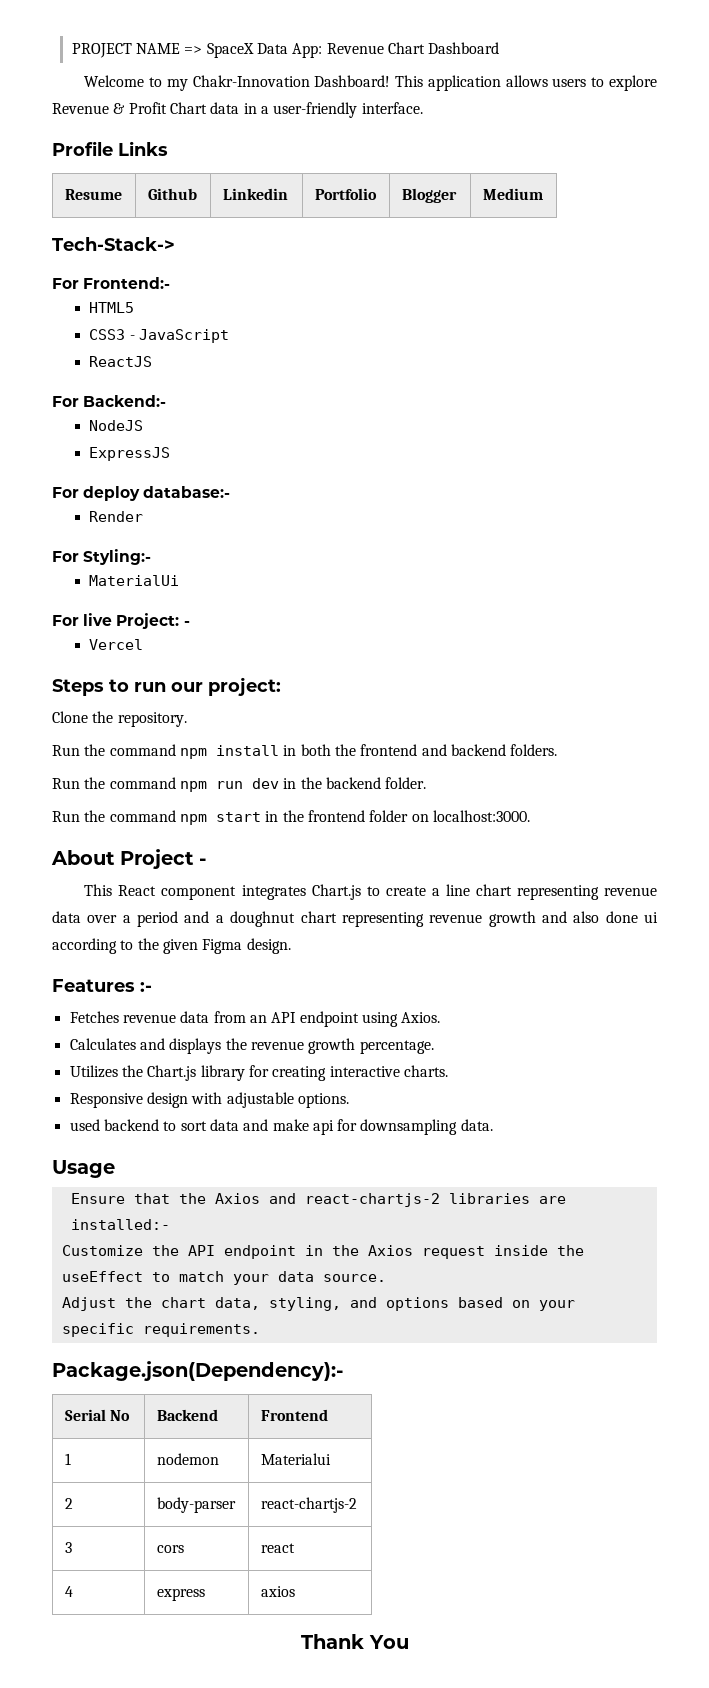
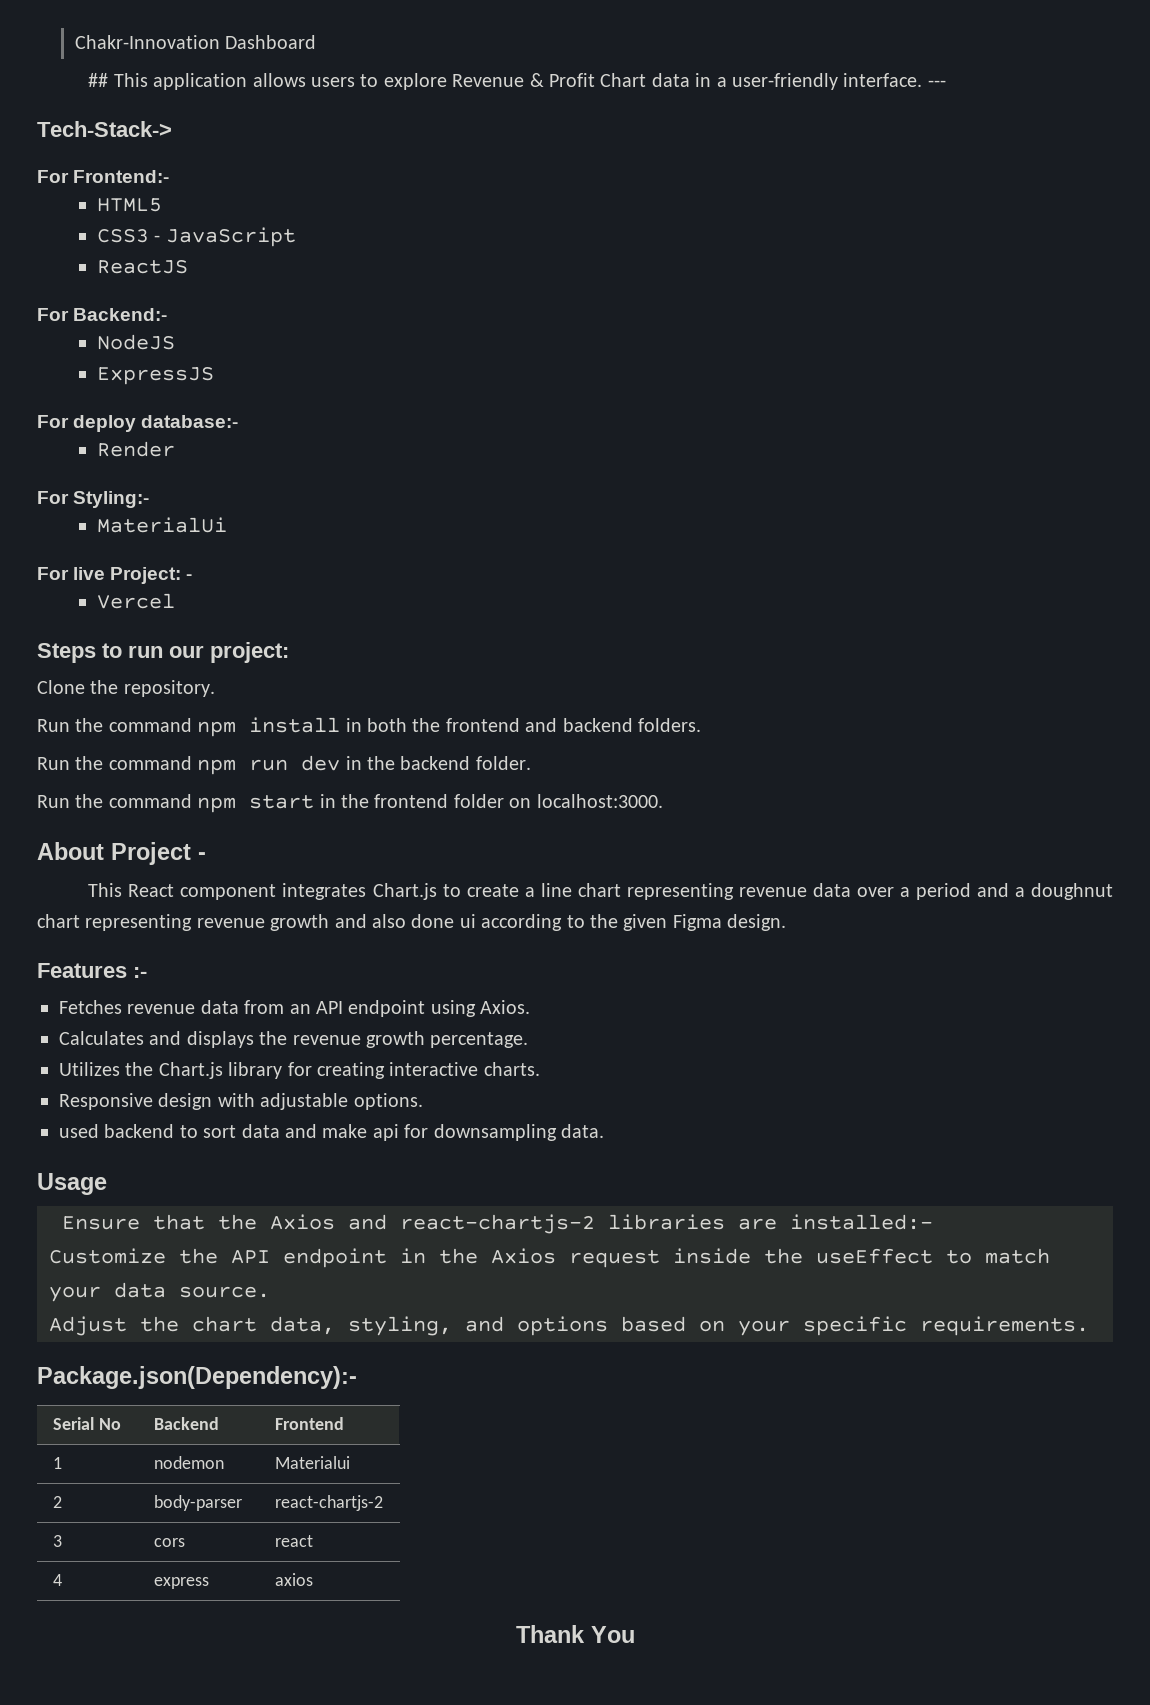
[71,42,500,58] [84,75,391,91] PROJECT NAME => SpaceX Data App: Revenue Chart Dashboard // Welcome to my Chakr-Innovation Dashboard! -> [74,35,317,49] [88,73,109,87] Chakr-Innovation Dashboard // ##
[52,141,168,156] [64,189,122,200] [147,188,197,200] [222,188,288,200] [314,188,377,200] [401,188,457,203] [482,188,543,200] // Profile Links // Resume | Github | Linkedin | Portfolio | Blogger | Medium -> [927,80,946,87] ---

